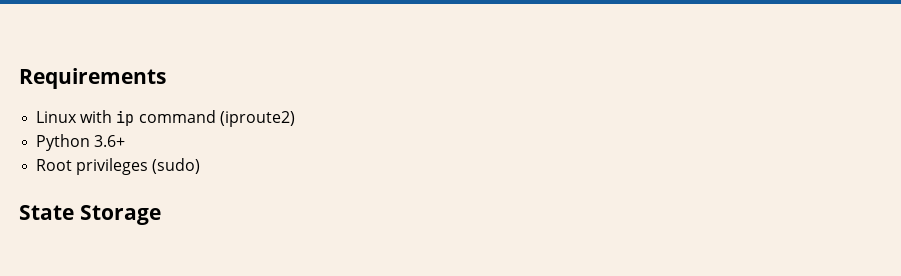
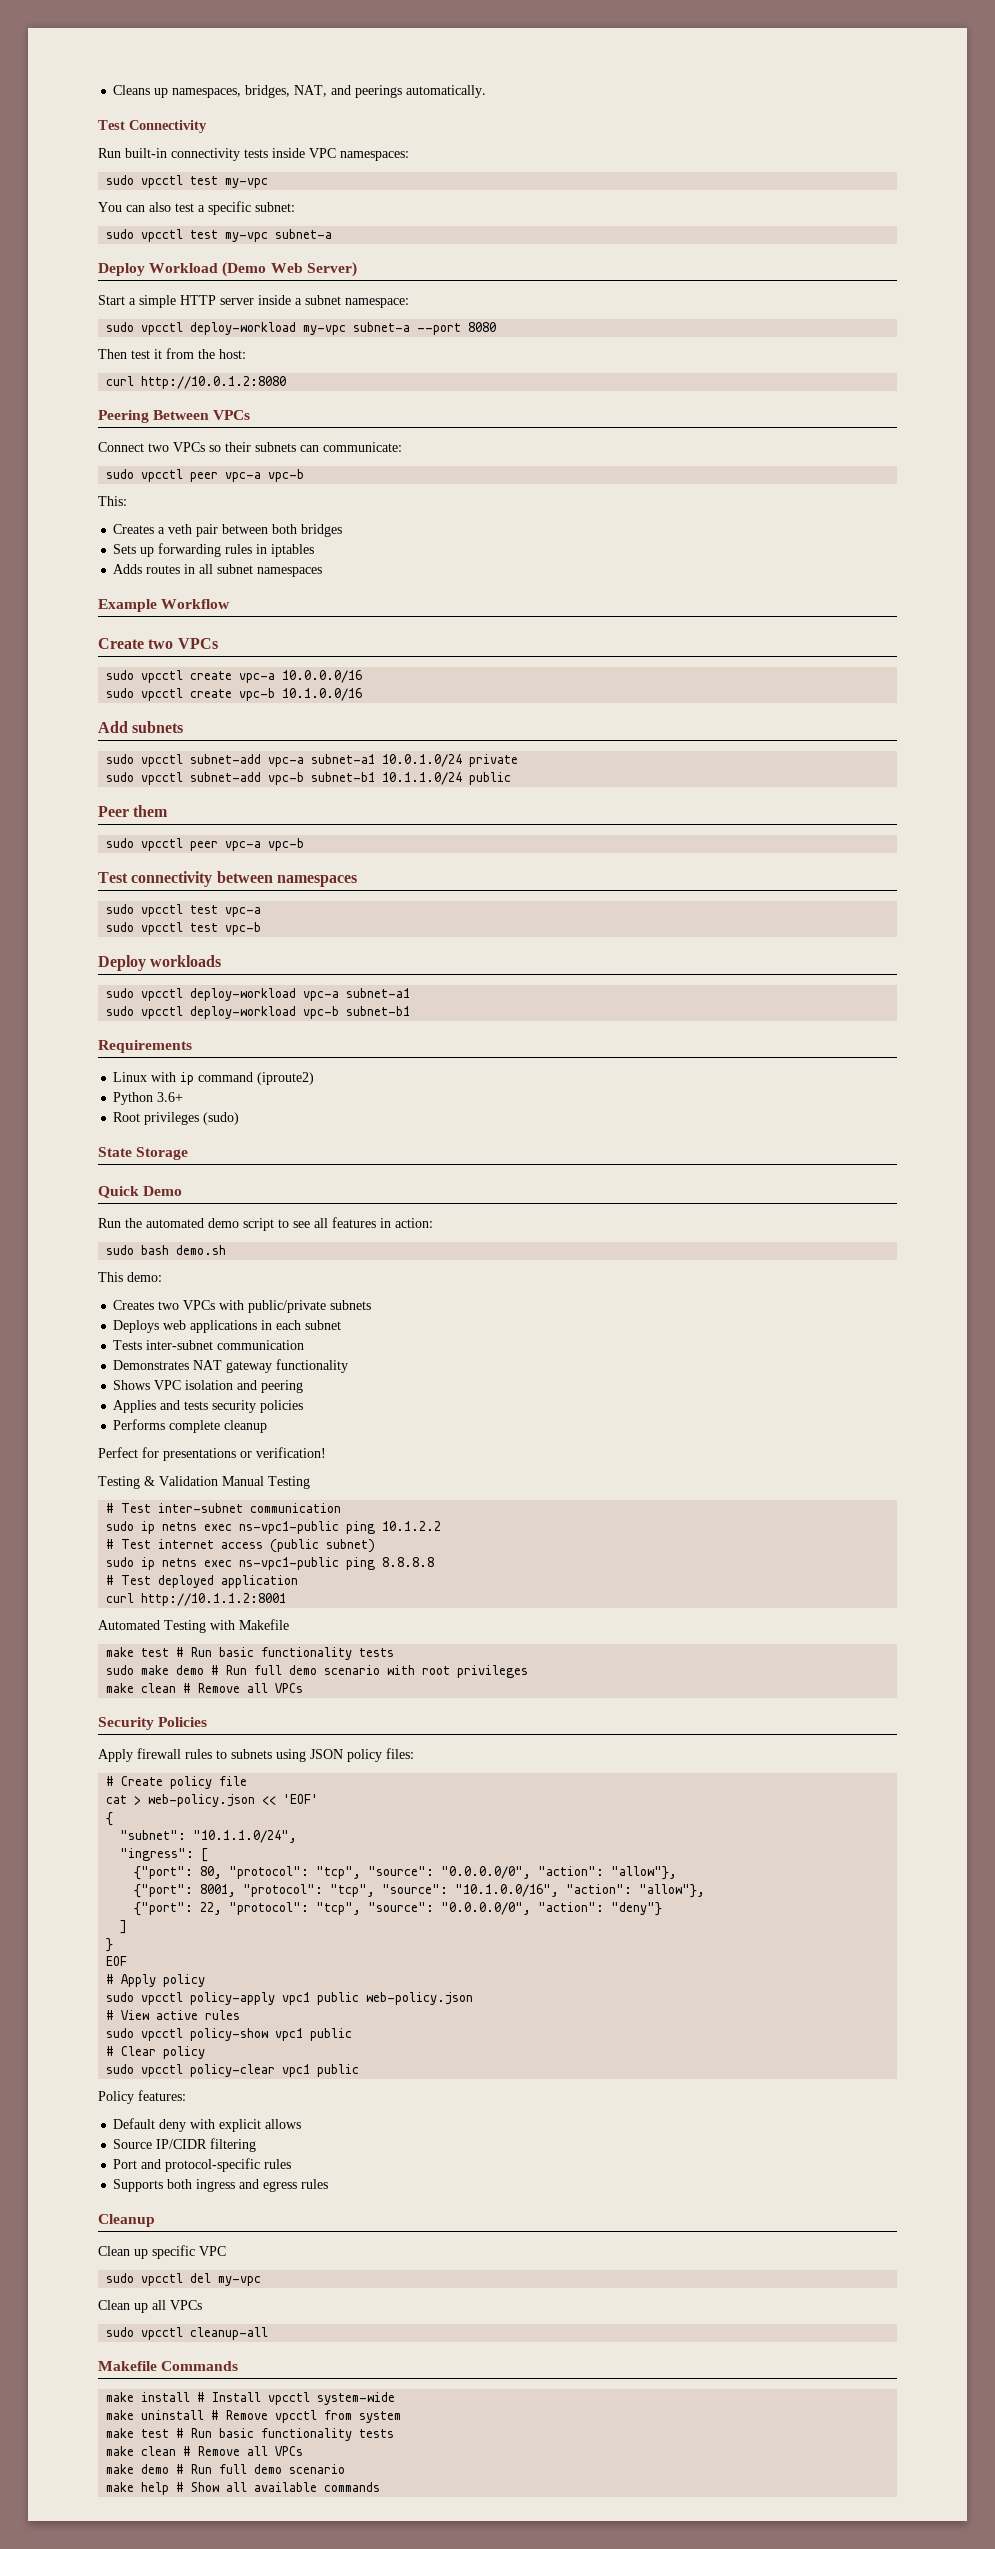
(19, 78) none -> [113,85,487,98] [98,120,207,133] [98,148,409,161] [106,175,269,188] [98,201,295,215] [106,229,333,242] [98,262,357,277] [98,295,409,308] [106,322,497,335] [98,348,246,359] [106,376,287,389] [98,410,251,423] [98,442,402,452] [106,469,305,482] [98,496,127,506] [113,524,343,537] [113,543,315,557] [113,564,323,577] [98,599,231,612] [98,638,218,649] [106,670,363,683] [106,688,363,701] [98,721,184,733] [106,754,519,767] [106,772,512,785] [98,805,169,817] [106,838,305,851] [98,871,357,887] [106,904,262,917] [106,922,262,935] [98,955,222,971] [106,988,411,1001] [106,1006,411,1019] Cleans up namespaces, bridges, NAT, and peerings automatically. // Test Connectivity // Run built-in connectivity tests inside VPC namespaces: // sudo vpcctl test my-vpc // You can also test a specific subnet: // sudo vpcctl test my-vpc subnet-a // Deploy Workload (Demo Web Server) // Start a simple HTTP server inside a subnet namespace: // sudo vpcctl deploy-workload my-vpc subnet-a --port 8080 // Then test it from the host: // curl http://10.0.1.2:8080 // Peering Between VPCs // Connect two VPCs so their subnets can communicate: // sudo vpcctl peer vpc-a vpc-b // This: // Creates a veth pair between both bridges // Sets up forwarding rules in iptables // Adds routes in all subnet namespaces // Example Workflow // Create two VPCs // sudo vpcctl create vpc-a 10.0.0.0/16 // sudo vpcctl create vpc-b 10.1.0.0/16 // Add subnets // sudo vpcctl subnet-add vpc-a subnet-a1 10.0.1.0/24 private // sudo vpcctl subnet-add vpc-b subnet-b1 10.1.1.0/24 public // Peer them // sudo vpcctl peer vpc-a vpc-b // Test connectivity between namespaces // sudo vpcctl test vpc-a // sudo vpcctl test vpc-b // Deploy workloads // sudo vpcctl deploy-workload vpc-a subnet-a1 // sudo vpcctl deploy-workload vpc-b subnet-b1 //
(161, 215) none -> [98,1186,183,1198] [98,1217,433,1231] [106,1245,227,1255] [98,1272,162,1282] [113,1300,372,1313] [113,1320,342,1333] [113,1340,305,1350] [113,1359,349,1373] [113,1380,304,1393] [113,1400,304,1413] [113,1419,268,1433] [98,1447,326,1461] [98,1476,310,1489] [106,1503,342,1513] [106,1521,442,1534] [106,1539,376,1553] [106,1557,435,1570] [106,1575,299,1588] [106,1593,287,1606] [98,1619,289,1633] [106,1647,395,1660] [106,1665,529,1678] [106,1683,304,1693] [98,1717,208,1730] [98,1748,414,1762] [106,1776,248,1789] [106,1794,319,1807] [106,1812,114,1826] [120,1830,298,1843] [120,1848,209,1862] [134,1866,678,1880] [134,1884,706,1898] [134,1902,663,1916] [120,1920,128,1934] [106,1938,114,1952] [106,1956,128,1966] [106,1974,206,1987] [106,1992,474,2005] [106,2010,241,2020] [106,2028,353,2041] [106,2046,206,2059] [106,2064,360,2077] [98,2090,186,2104] [113,2118,302,2132] [113,2138,257,2152] [113,2158,292,2172] [113,2179,329,2192] [98,2214,155,2227] [98,2245,226,2259] [106,2273,262,2286] [98,2300,202,2313] [106,2327,269,2340] [98,2361,239,2371] [106,2392,396,2405] [106,2410,402,2423] [106,2428,395,2441] [106,2446,304,2456] [106,2464,346,2474] [106,2482,381,2495] // Quick Demo // Run the automated demo script to see all features in action: // sudo bash demo.sh // This demo: // Creates two VPCs with public/private subnets // Deploys web applications in each subnet // Tests inter-subnet communication // Demonstrates NAT gateway functionality // Shows VPC isolation and peering // Applies and tests security policies // Performs complete cleanup // Perfect for presentations or verification! // Testing & Validation Manual Testing // # Test inter-subnet communication // sudo ip netns exec ns-vpc1-public ping 10.1.2.2 // # Test internet access (public subnet) // sudo ip netns exec ns-vpc1-public ping 8.8.8.8 // # Test deployed application // curl http://10.1.1.2:8001 // Automated Testing with Makefile // make test # Run basic functionality tests // sudo make demo # Run full demo scenario with root privileges // make clean # Remove all VPCs // Security Policies // Apply firewall rules to subnets using JSON policy files: // # Create policy file // cat > web-policy.json << 'EOF' // { // "subnet": "10.1.1.0/24", // "ingress": [ // {"port": 80, "protocol": "tcp", "source": "0.0.0.0/0", "action": "allow"}, // {"port": 8001, "protocol": "tcp", "source": "10.1.0.0/16", "action": "allow"}, // {"port": 22, "protocol": "tcp", "source": "0.0.0.0/0", "action": "deny"} // ] // } // EOF // # Apply policy // sudo vpcctl policy-apply vpc1 public web-policy.json // # View active rules // sudo vpcctl policy-show vpc1 public // # Clear policy // sudo vpcctl policy-clear vpc1 public // Policy features: // Default deny with explicit allows // Source IP/CIDR filtering // Port and protocol-specific rules // Supports both ingress and egress rules // Cleanup // Clean up specific VPC // sudo vpcctl del my-vpc // Clean up all VPCs // sudo vpcctl cleanup-all // Makefile Commands // make install # Install vpcctl system-wide // make uninstall # Remove vpcctl from system // make test # Run basic functionality tests // make clean # Remove all VPCs // make demo # Run full demo scenario // make help # Show all available commands

